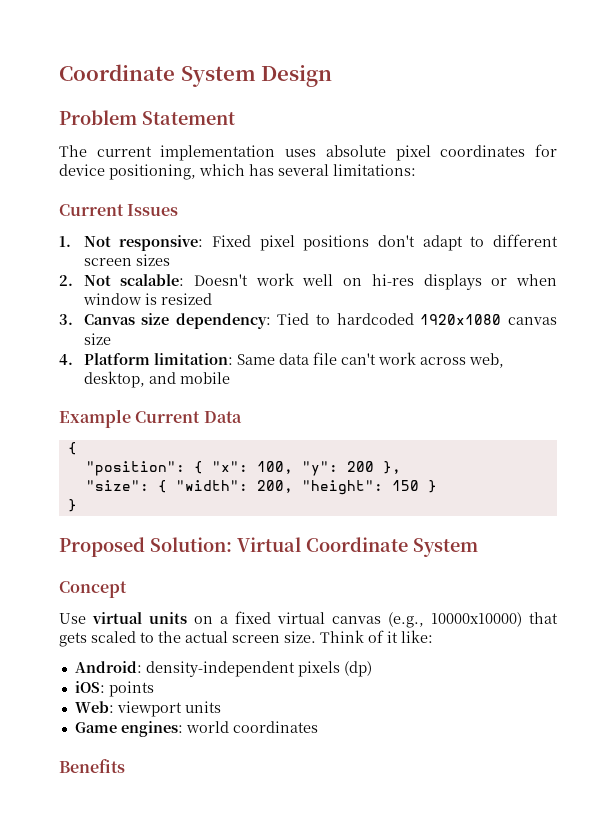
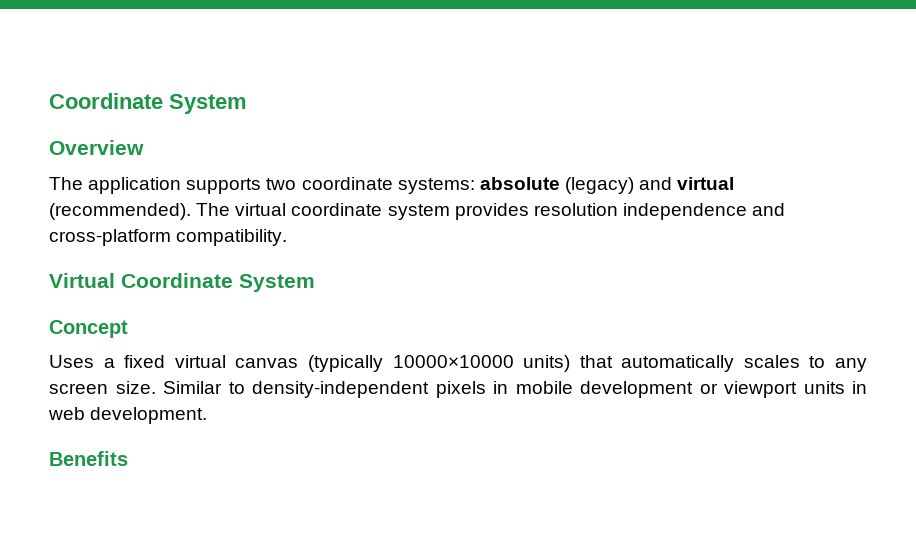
[59,64,333,87] [59,110,235,125] [59,144,557,161] [59,164,416,180] [59,204,179,216] [59,234,558,251] [83,254,170,266] [59,273,557,290] [82,293,212,305] [59,313,557,329] [83,333,111,345] [59,352,504,368] [83,371,230,388] [59,409,242,428] [67,442,77,455] [85,461,401,476] [85,480,437,495] [67,499,77,512] [59,537,478,557] [59,581,127,598] [59,611,558,628] [59,630,433,647] [74,661,372,677] [74,681,154,697] [74,701,221,717] [74,721,318,737] Coordinate System Design // Problem Statement // The current implementation uses absolute pixel coordinates for device positioning, which has several limitations: // Current Issues // 1. Not responsive: Fixed pixel positions don't adapt to different screen sizes // 2. Not scalable: Doesn't work well on hi-res displays or when window is resized // 3. Canvas size dependency: Tied to hardcoded 1920x1080 canvas size // 4. Platform limitation: Same data file can't work across web, desktop, and mobile // Example Current Data // { // "position": { "x": 100, "y": 200 }, // "size": { "width": 200, "height": 150 } // } // Proposed Solution: Virtual Coordinate System // Concept // Use virtual units on a fixed virtual canvas (e.g., 10000x10000) that gets scaled to the actual screen size. Think of it like: // Android: density-independent pixels (dp) // iOS: points // Web: viewport units // Game engines: world coordinates -> [49,93,247,114] [49,140,144,155] [49,177,735,194] [49,203,786,220] [49,229,288,246] [49,273,315,292] [49,320,128,338] [49,355,868,372] [49,381,867,398] [48,407,208,424] Coordinate System // Overview // The application supports two coordinate systems: absolute (legacy) and virtual (recommended). The virtual coordinate system provides resolution independence and cross-platform compatibility. // Virtual Coordinate System // Concept // Uses a fixed virtual canvas (typically 10000×10000 units) that automatically scales to any screen size. Similar to density-independent pixels in mobile development or viewport units in web development.

